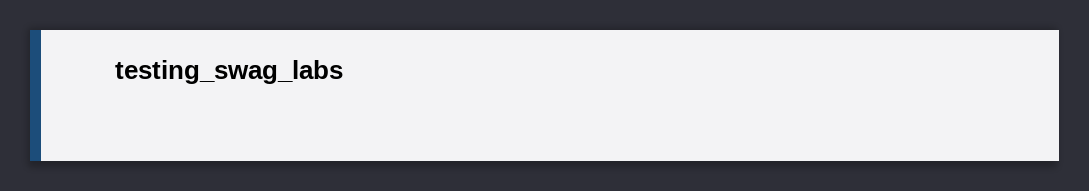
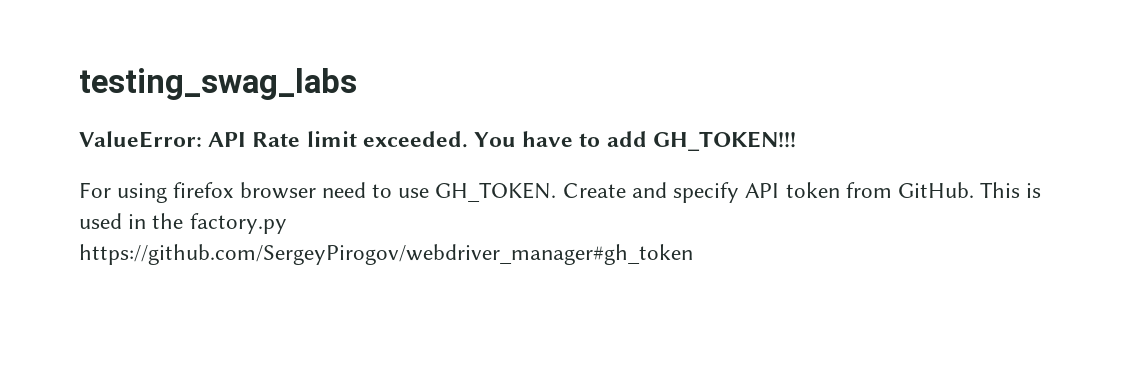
(343, 72) none -> [79,131,796,151] [79,182,1042,203] [79,213,287,234] [79,244,693,265] // ValueError: API Rate limit exceeded. You have to add GH_TOKEN!!! // For using firefox browser need to use GH_TOKEN. Create and specify API token from GitHub. This is used in the factory.py // https://github.com/SergeyPirogov/webdriver_manager#gh_token

